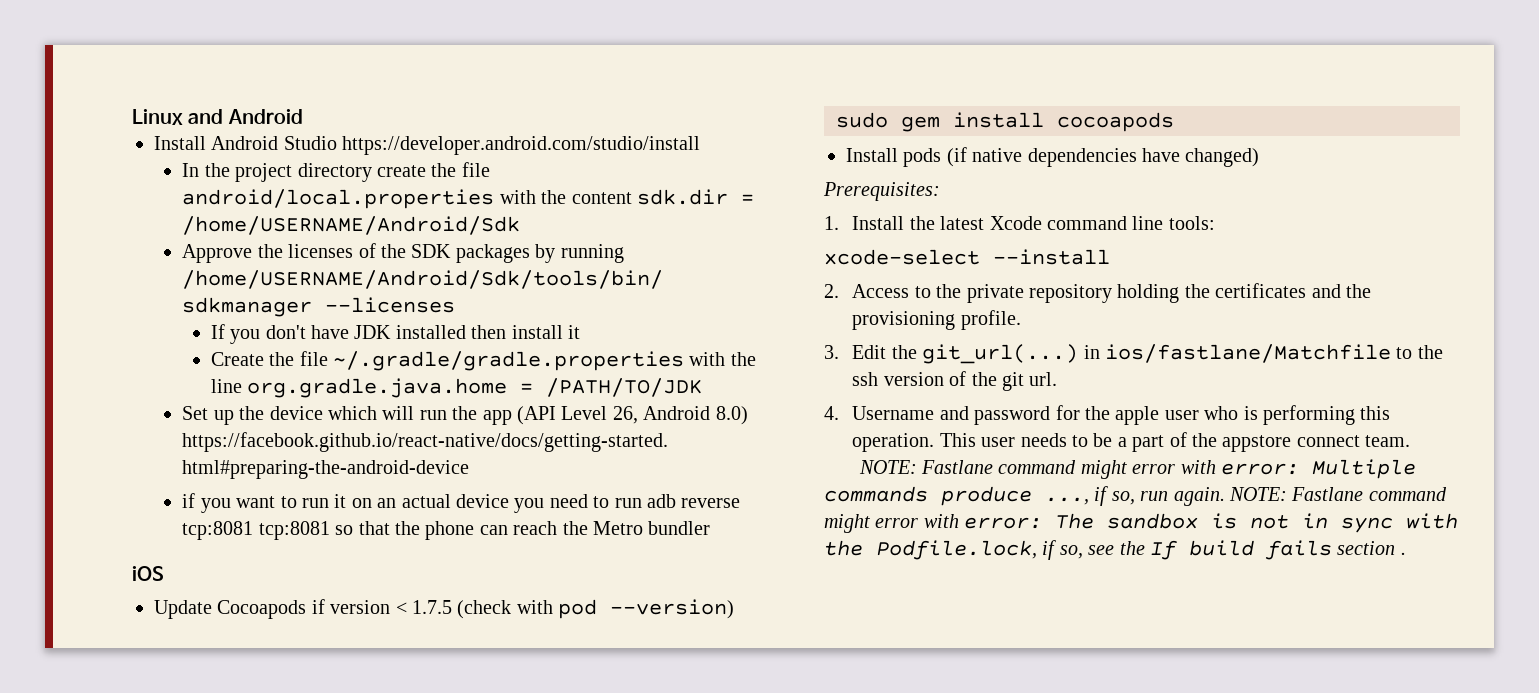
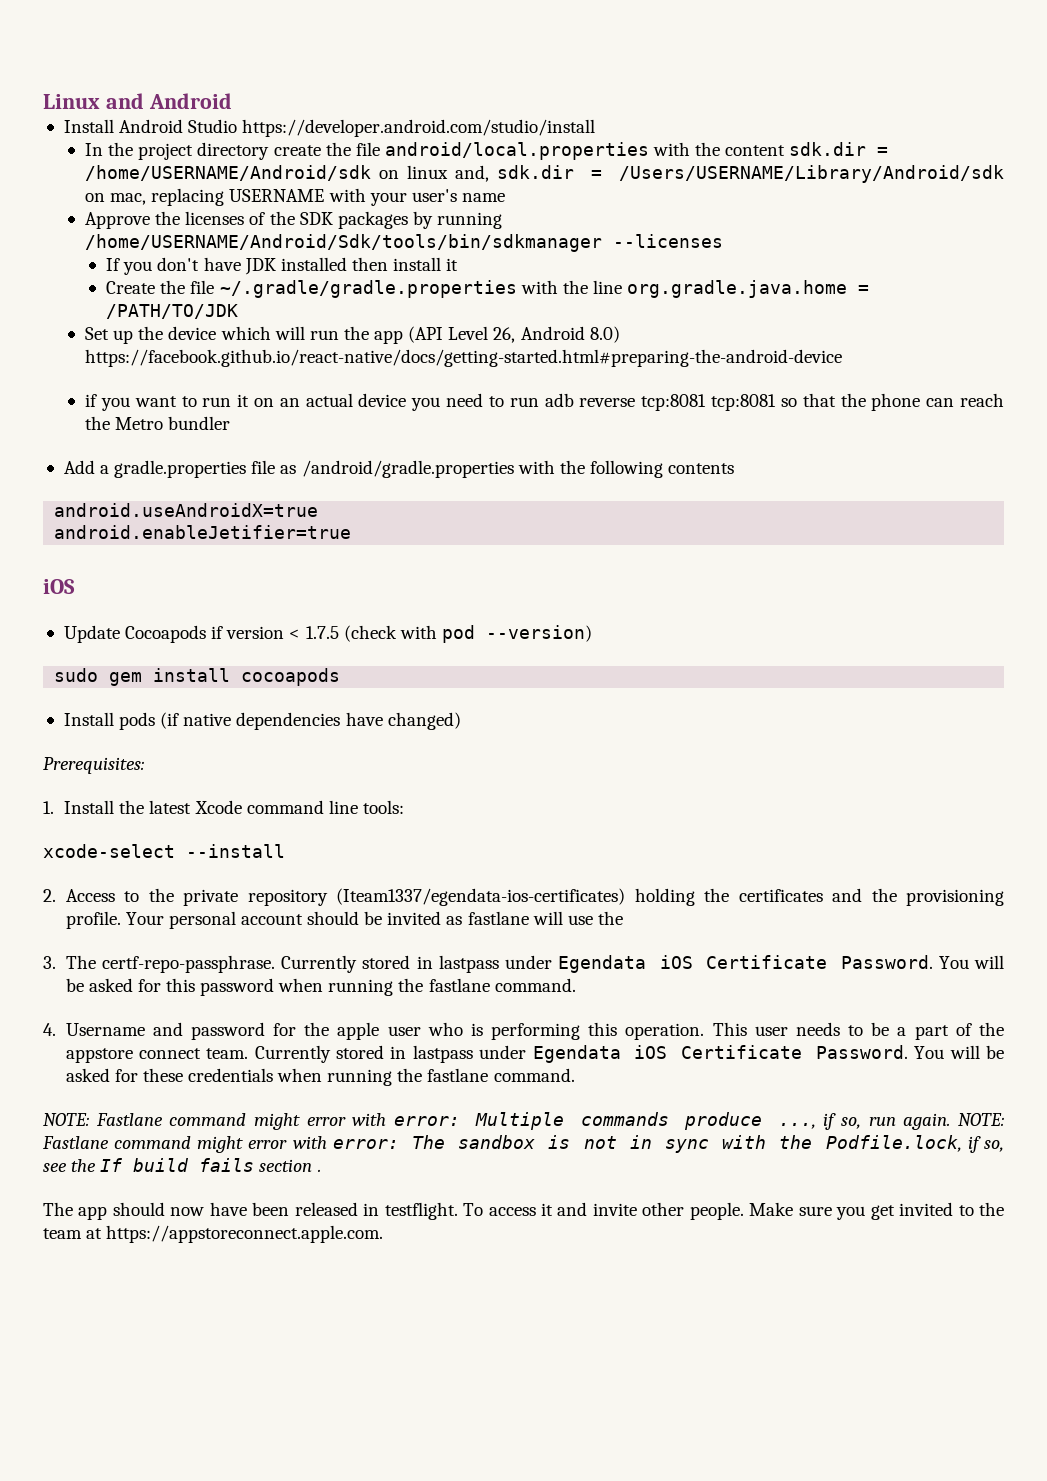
[182,216,521,235] /home/USERNAME/Android/Sdk -> [85,165,1005,183] [85,188,505,206] /home/USERNAME/Android/sdk on linux and, sdk.dir = /Users/USERNAME/Library/Android/sdk on mac, replacing USERNAME with your user's name
(711, 528) none -> [63,460,735,478] [54,503,319,517] [54,525,352,539] // Add a gradle.properties file as /android/gradle.properties with the following contents // android.useAndroidX=true // android.enableJetifier=true
(1113, 293) none -> [336,888,625,906] (Iteam1337/egendata-ios-certificates)
[824,344,1443,364] [852,371,1058,391] // 3. Edit the git_url(...) in ios/fastlane/Matchfile to the ssh version of the git url. -> [125,911,623,929] [43,955,1004,973] [65,978,576,996] Your personal account should be invited as fastlane will use the // 3. The certf-repo-passphrase. Currently stored in lastpass under Egendata iOS Certificate Password. You will be asked for this password when running the fastlane command.
(1411, 441) none -> [254,1045,1005,1063] [65,1068,575,1086] Currently stored in lastpass under Egendata iOS Certificate Password. You will be asked for these credentials when running the fastlane command.
(1406, 553) none -> [43,1202,1005,1220] [43,1225,384,1243] // The app should now have been released in testflight. To access it and invite other people. Make sure you get invited to the team at https://appstoreconnect.apple.com.

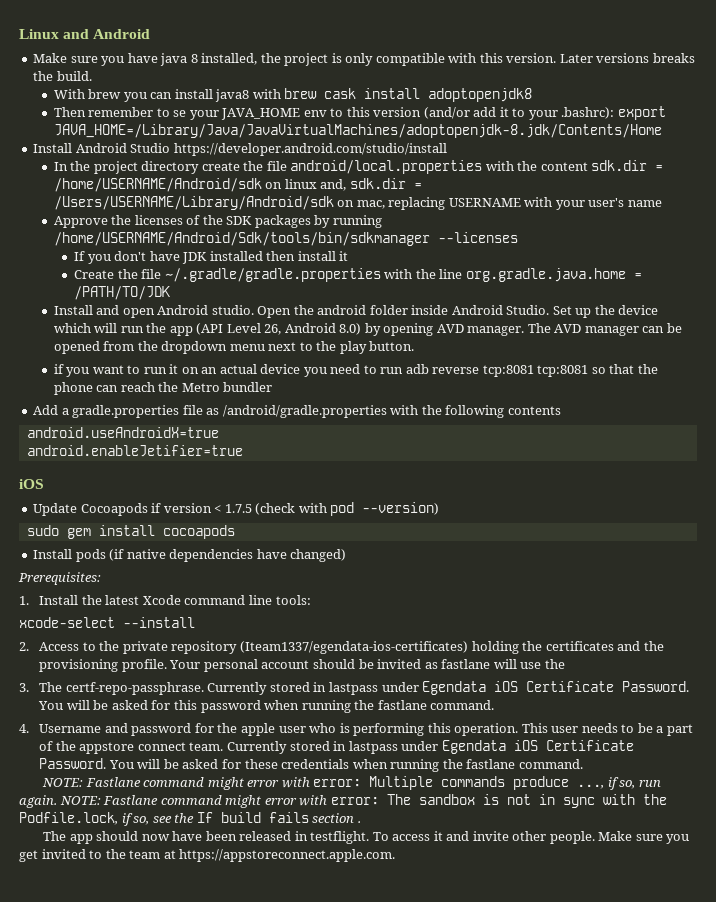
(232, 101) none -> [33,53,695,66] [33,71,92,81] [53,88,533,102] [53,106,666,120] [53,124,662,138] // Make sure you have java 8 installed, the project is only compatible with this version. Later versions breaks the build. // With brew you can install java8 with brew cask install adoptopenjdk8 // Then remember to se your JAVA_HOME env to this version (and/or add it to your .bashrc): export JAVA_HOME=/Library/Java/JavaVirtualMachines/adoptopenjdk-8.jdk/Contents/Home
(239, 311) none -> [53,305,550,318] Install and open Android studio. Open the android folder inside Android Studio.
[85,349,843,367] https://facebook.github.io/react-native/docs/getting-started.html#preparing-the-android-device -> [364,323,682,336] [53,341,415,354] by opening AVD manager. The AVD manager can be opened from the dropdown menu next to the play button.

